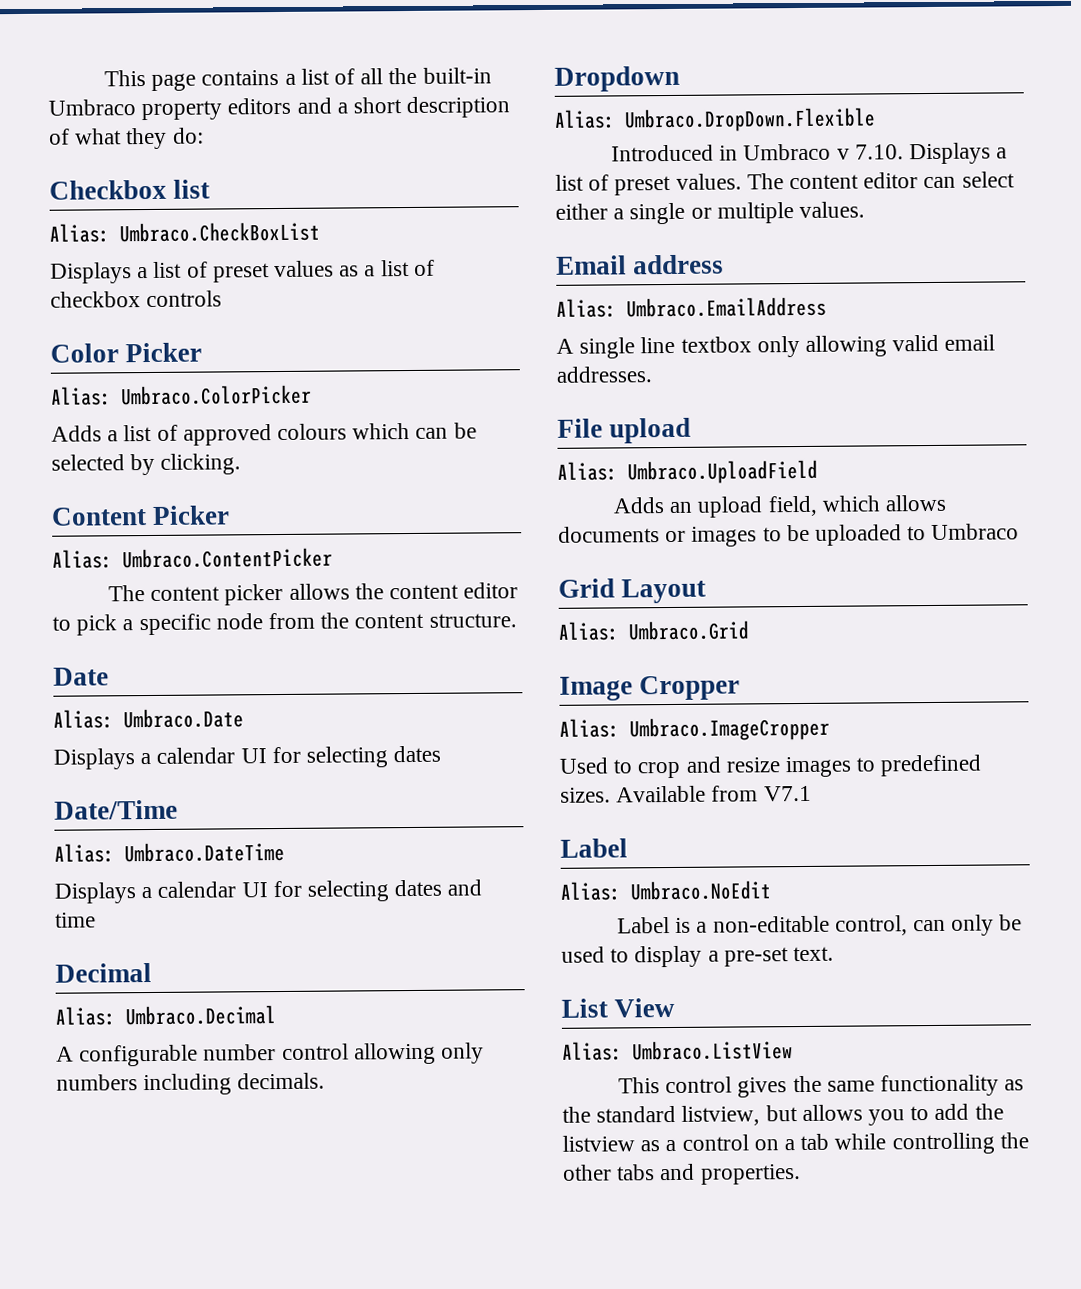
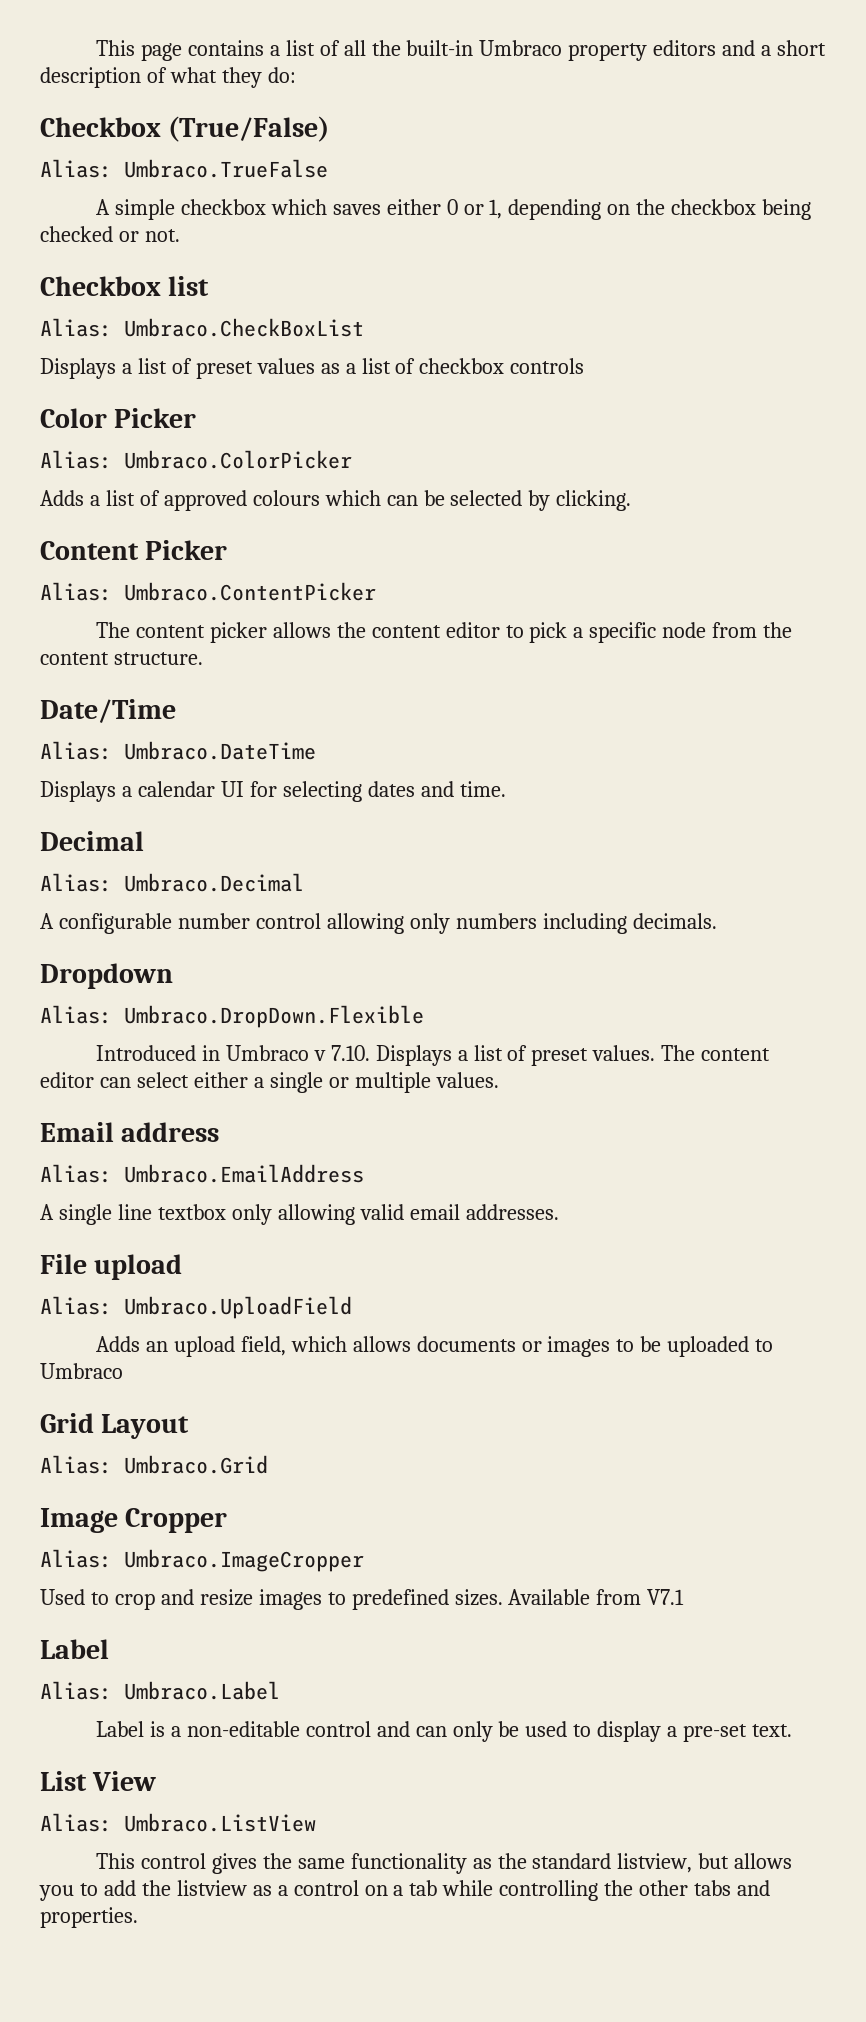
(204, 135) none -> [40,116,330,142] [40,159,328,178] [95,199,812,220] [40,226,180,242] // Checkbox (True/False) // Alias: Umbraco.TrueFalse // A simple checkbox which saves either 0 or 1, depending on the checkbox being checked or not.
[53,667,109,686] [53,708,244,729] [53,745,442,770] // Date // Alias: Umbraco.Date // Displays a calendar UI for selecting dates -> (203, 658) none
[55,912,96,928] time -> [459,781,506,797] time.
[630,880,771,901] Umbraco.NoEdit -> [124,1681,280,1700] Umbraco.Label
[834,915,908,936] control, -> [305,1721,410,1737] control and

